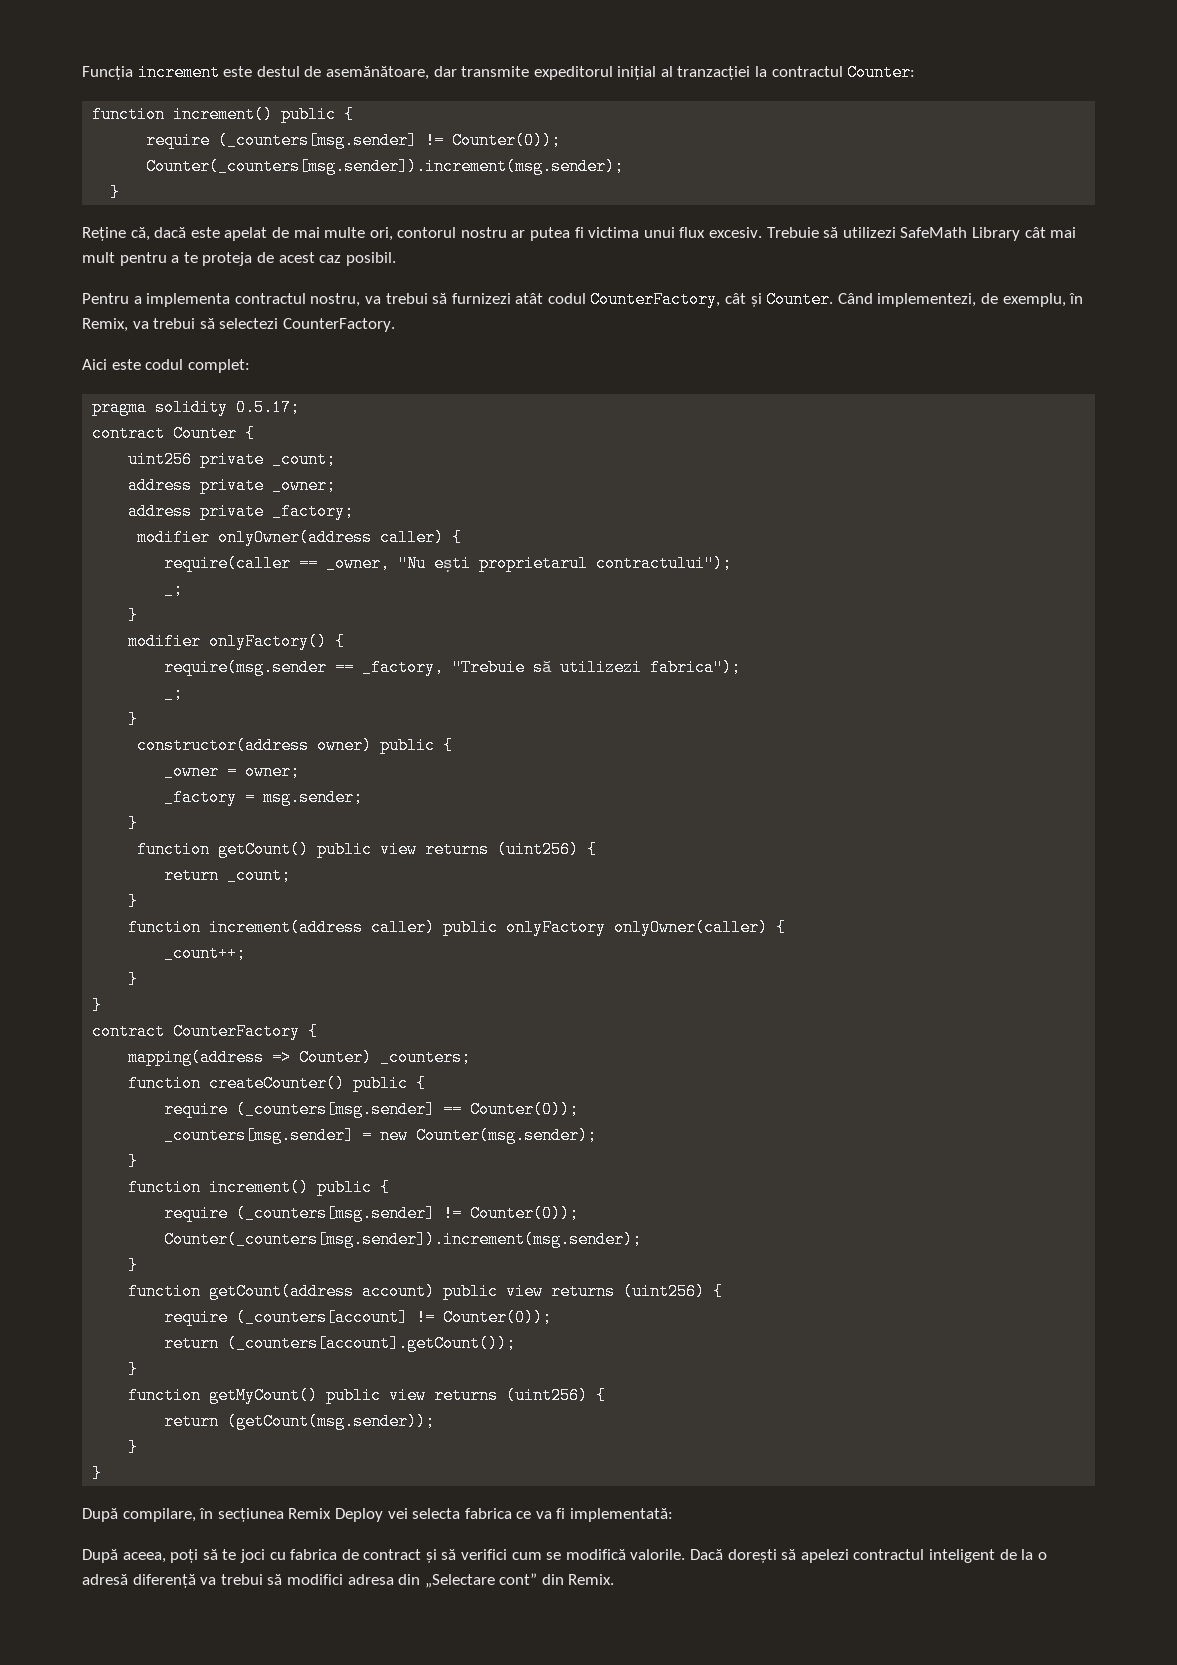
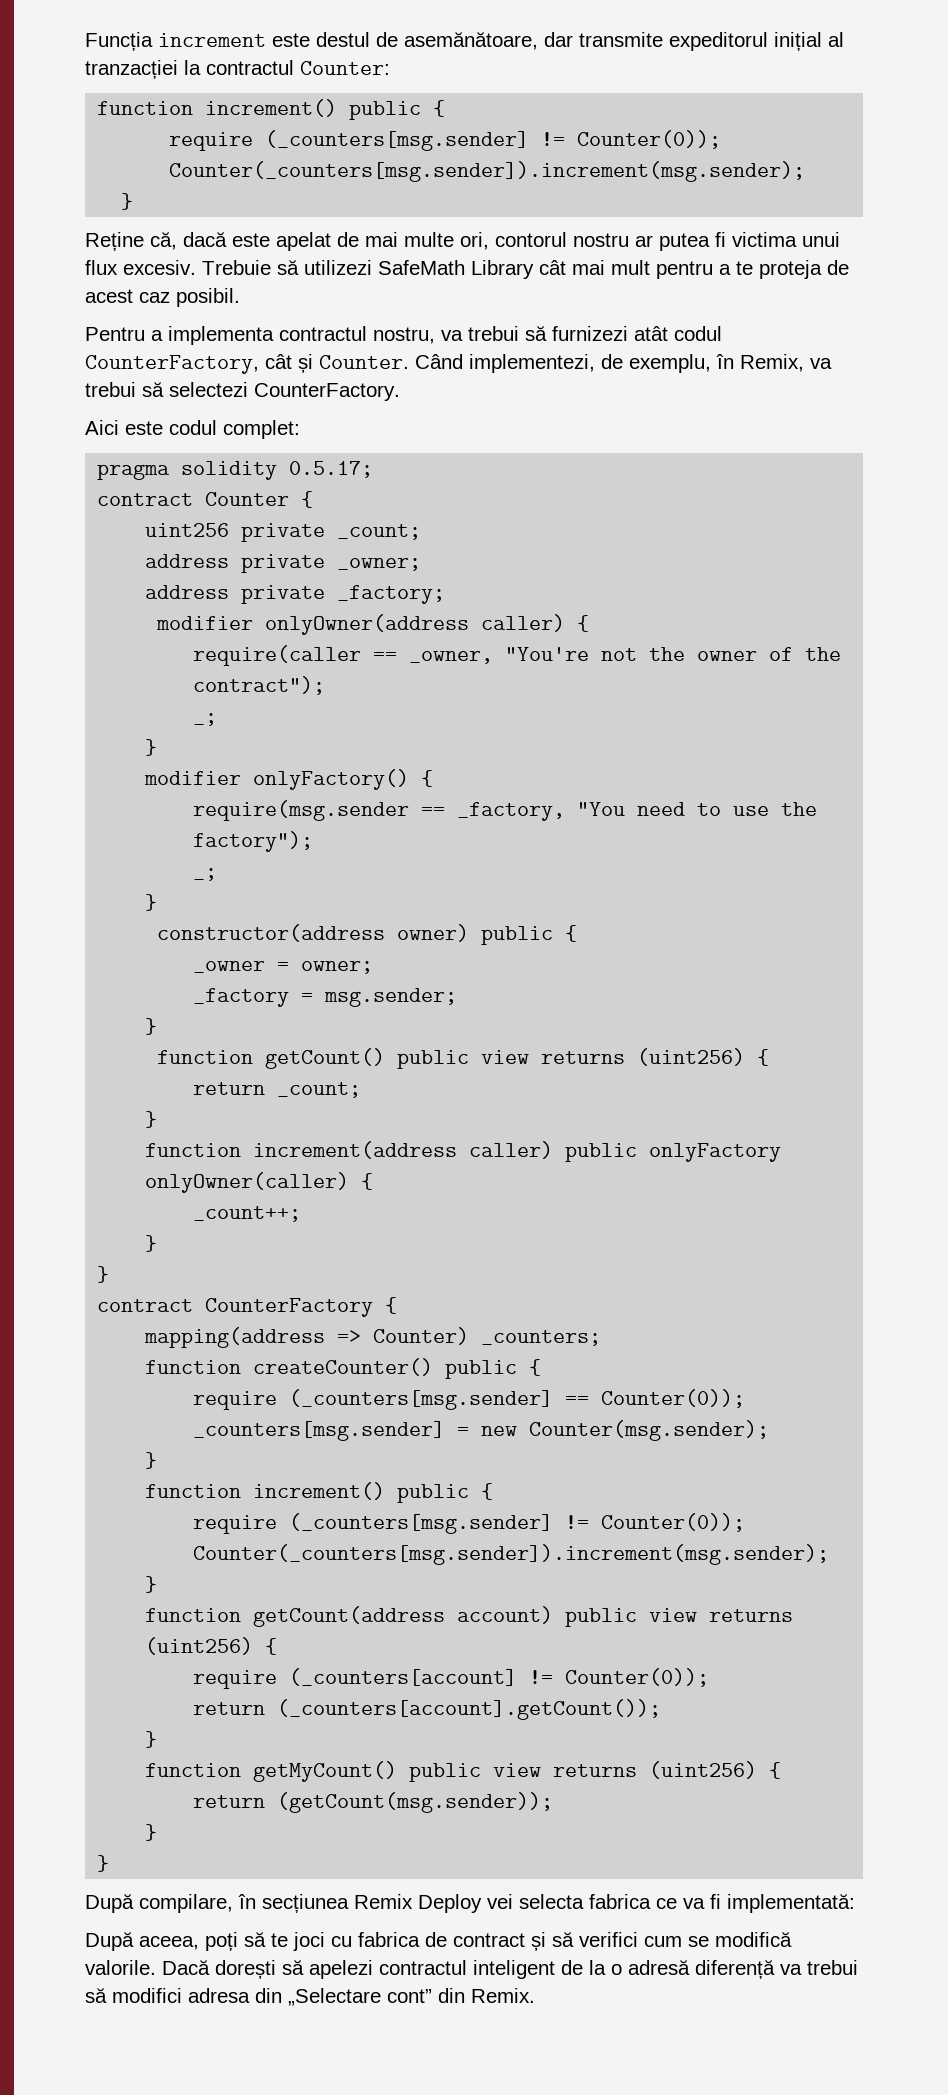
[398,555,733,572] "Nu ești proprietarul contractului"); -> [505,647,842,661] [193,676,326,695] "You're not the owner of the contract");
[452,659,742,676] "Trebuie să utilizezi fabrica"); -> [577,802,818,816] [193,831,314,852] "You need to use the factory");

